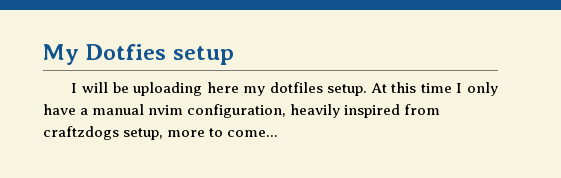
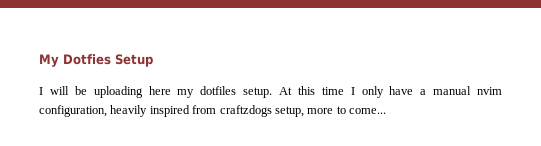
[172,46,234,65] setup -> [115,54,153,67] Setup

